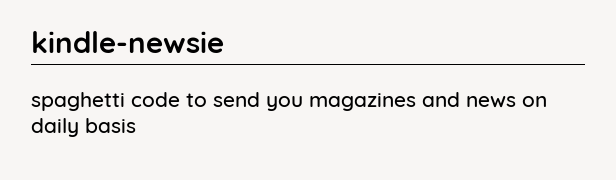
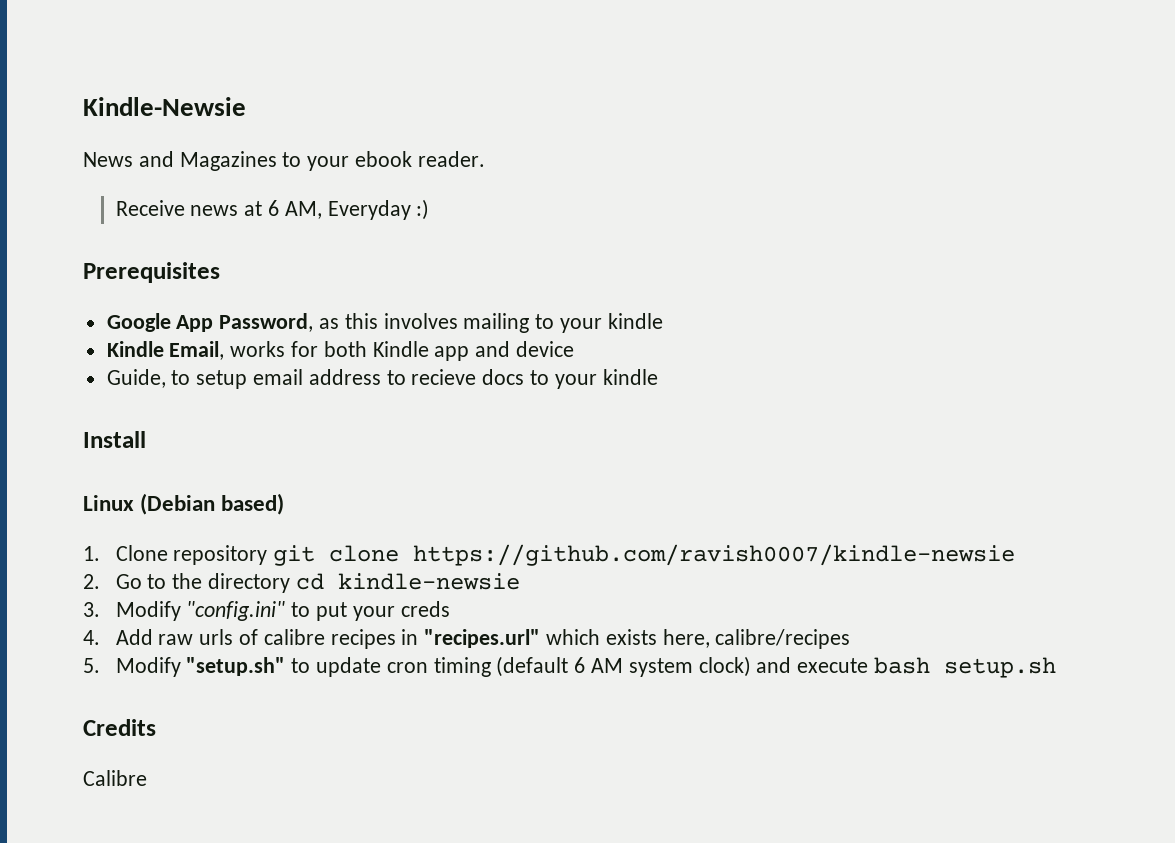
[31,31,224,53] [31,92,547,111] [31,118,136,137] kindle-newsie // spaghetti code to send you magazines and news on daily basis -> [83,97,246,116] [83,151,485,171] [115,199,430,220] [83,262,220,283] [106,313,663,333] [106,341,575,361] [106,369,658,389] [83,431,146,448] [83,493,285,515] [83,544,1016,566] [83,573,520,593] [83,601,450,621] [83,629,851,649] [83,656,1057,678] [83,719,156,736] [83,770,147,786] Kindle-Newsie // News and Magazines to your ebook reader. // Receive news at 6 AM, Everyday :) // Prerequisites // Google App Password, as this involves mailing to your kindle // Kindle Email, works for both Kindle app and device // Guide, to setup email address to recieve docs to your kindle // Install // Linux (Debian based) // 1. Clone repository git clone https://github.com/ravish0007/kindle-newsie // 2. Go to the directory cd kindle-newsie // 3. Modify "config.ini" to put your creds // 4. Add raw urls of calibre recipes in "recipes.url" which exists here, calibre/recipes // 5. Modify "setup.sh" to update cron timing (default 6 AM system clock) and execute bash setup.sh // Credits // Calibre

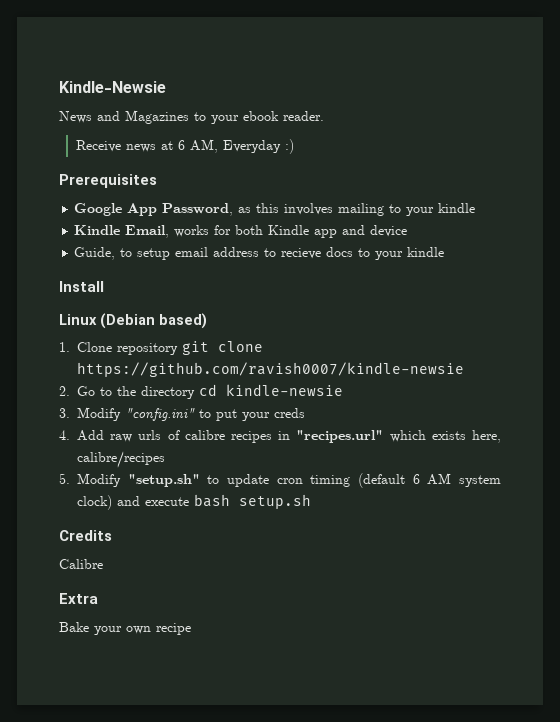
(147, 778) none -> [59,593,98,604] [59,622,191,635] // Extra // Bake your own recipe

